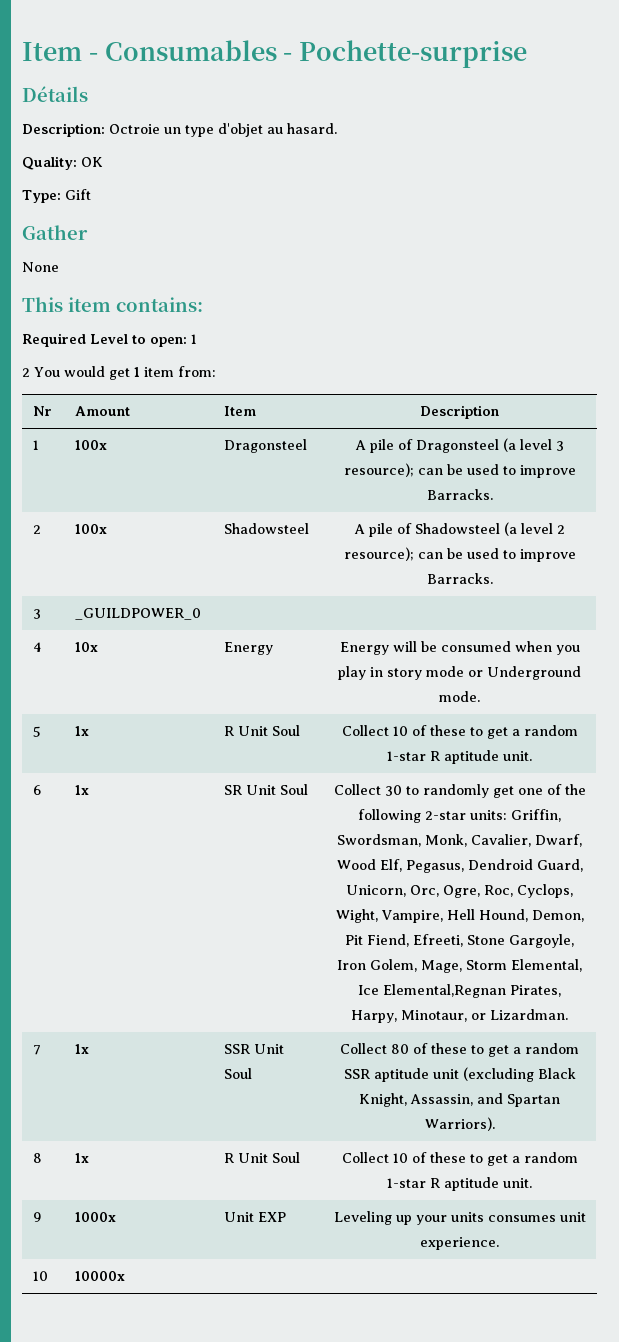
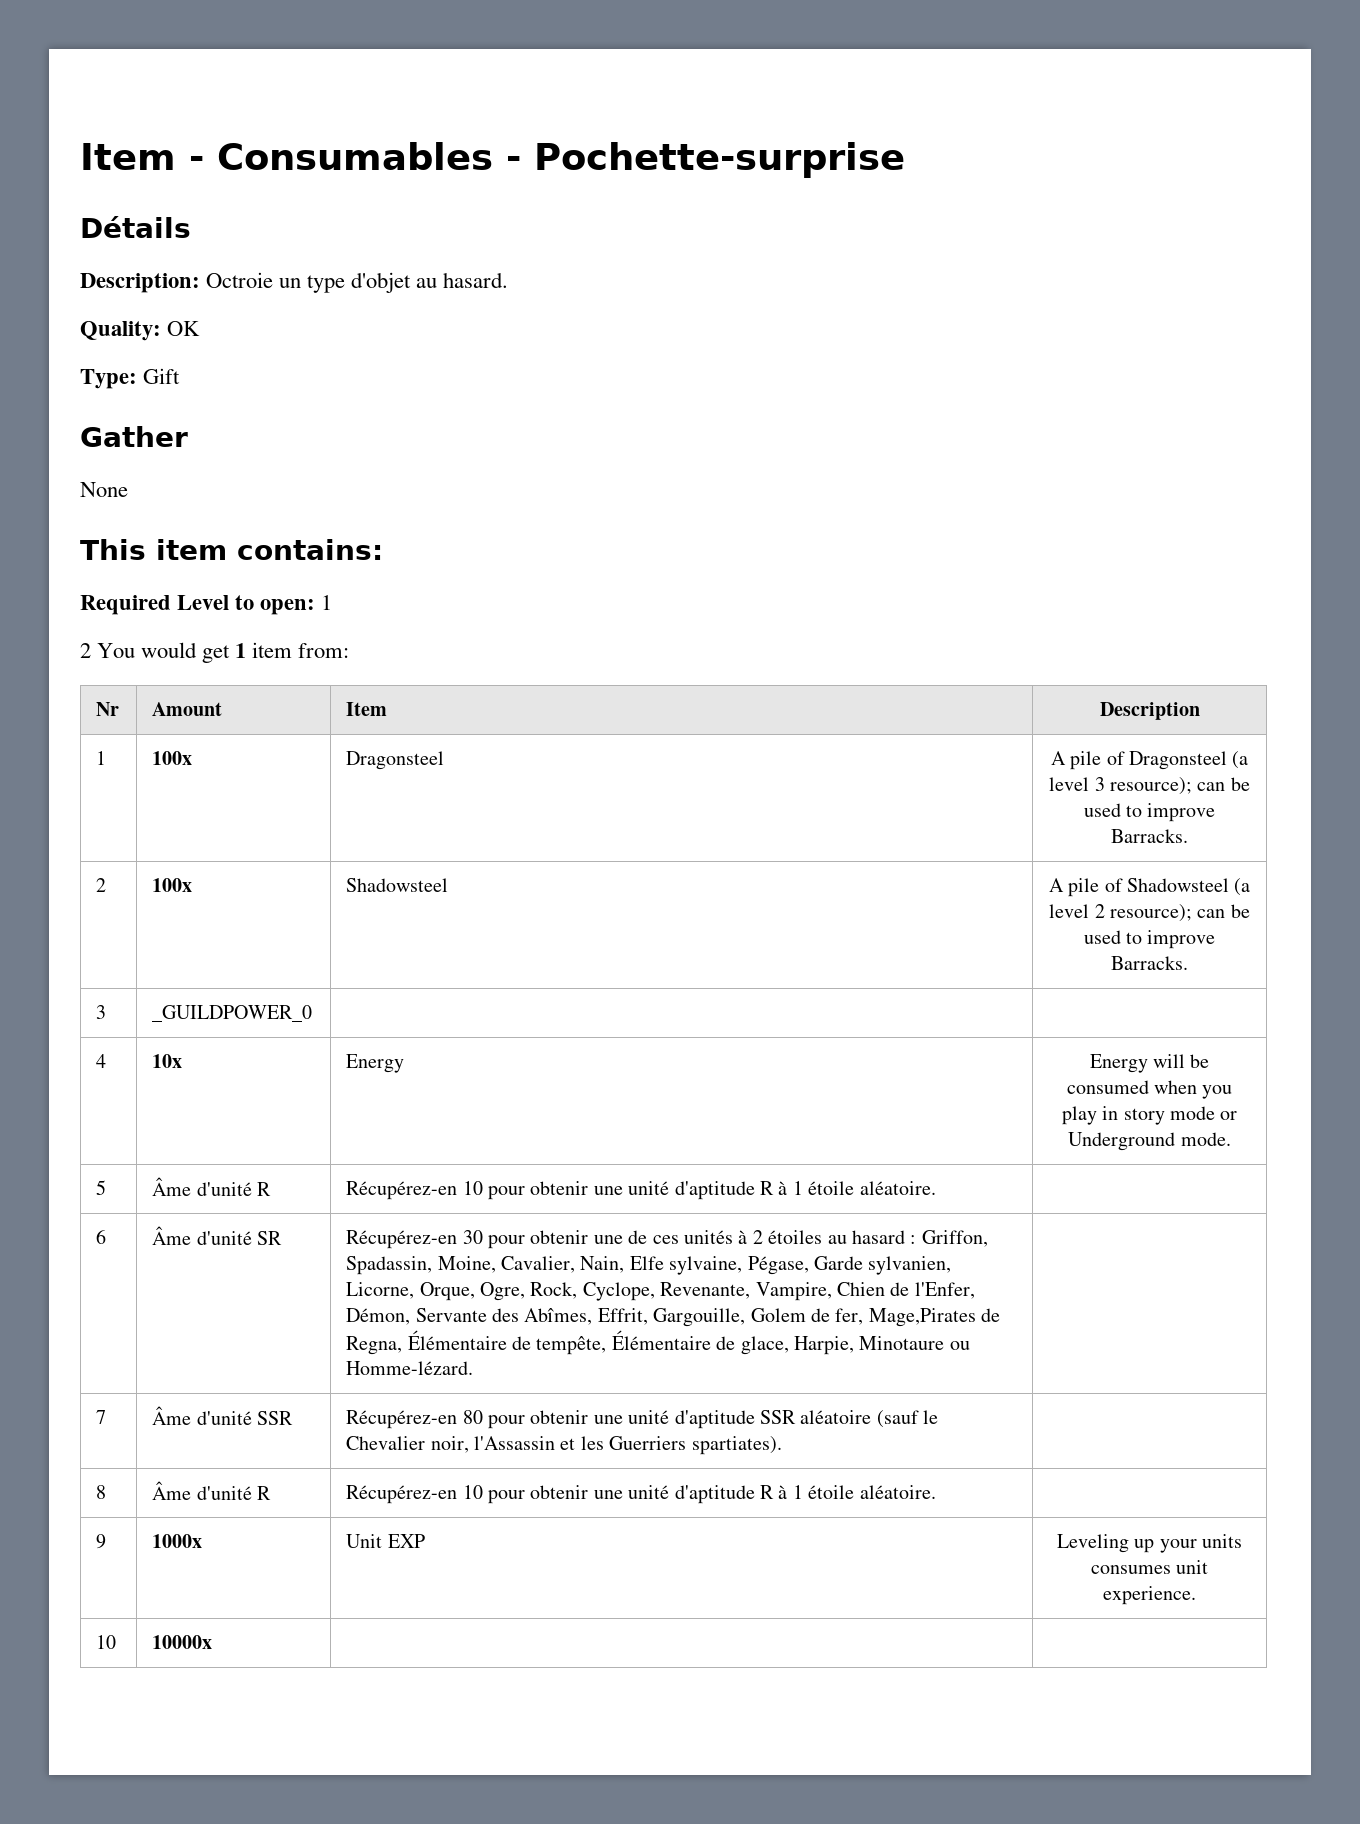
[75,726,90,736] [224,725,301,736] [341,725,578,739] [387,750,532,764] [33,785,42,795] [75,785,90,795] [224,784,309,795] [333,784,586,798] [358,809,561,823] [337,834,582,847] [336,859,583,873] [346,884,573,898] [335,909,584,923] [345,934,574,948] [337,959,582,973] [358,984,561,998] [351,1009,568,1023] [33,1045,42,1055] [75,1044,90,1054] [224,1044,285,1054] [224,1068,253,1079] [340,1043,579,1057] [343,1067,576,1082] [359,1093,560,1107] [424,1117,495,1131] [33,1153,43,1163] [75,1153,90,1163] [224,1152,301,1163] [341,1152,578,1166] [387,1177,532,1191] 1x | R Unit Soul | Collect 10 of these to get a random 1-star R aptitude unit. // 6 | 1x | SR Unit Soul | Collect 30 to randomly get one of the following 2-star units: Griffin, Swordsman, Monk, Cavalier, Dwarf, Wood Elf, Pegasus, Dendroid Guard, Unicorn, Orc, Ogre, Roc, Cyclops, Wight, Vampire, Hell Hound, Demon, Pit Fiend, Efreeti, Stone Gargoyle, Iron Golem, Mage, Storm Elemental, Ice Elemental,Regnan Pirates, Harpy, Minotaur, or Lizardman. // 7 | 1x | SSR Unit Soul | Collect 80 of these to get a random SSR aptitude unit (excluding Black Knight, Assassin, and Spartan Warriors). // 8 | 1x | R Unit Soul | Collect 10 of these to get a random 1-star R aptitude unit. -> [152,1177,272,1196] [346,1181,936,1200] [96,1229,107,1244] [152,1226,283,1245] [346,1230,988,1249] [346,1256,952,1275] [346,1282,975,1301] [346,1308,1001,1327] [346,1330,970,1355] [346,1361,474,1375] [96,1410,107,1424] [152,1406,294,1425] [346,1410,939,1429] [346,1436,782,1455] [96,1485,107,1499] [152,1481,272,1500] [346,1485,936,1504] Âme d'unité R | Récupérez-en 10 pour obtenir une unité d'aptitude R à 1 étoile aléatoire. | // 6 | Âme d'unité SR | Récupérez-en 30 pour obtenir une de ces unités à 2 étoiles au hasard : Griffon, Spadassin, Moine, Cavalier, Nain, Elfe sylvaine, Pégase, Garde sylvanien, Licorne, Orque, Ogre, Rock, Cyclope, Revenante, Vampire, Chien de l'Enfer, Démon, Servante des Abîmes, Effrit, Gargouille, Golem de fer, Mage,Pirates de Regna, Élémentaire de tempête, Élémentaire de glace, Harpie, Minotaure ou Homme-lézard. | // 7 | Âme d'unité SSR | Récupérez-en 80 pour obtenir une unité d'aptitude SSR aléatoire (sauf le Chevalier noir, l'Assassin et les Guerriers spartiates). | // 8 | Âme d'unité R | Récupérez-en 10 pour obtenir une unité d'aptitude R à 1 étoile aléatoire. |

